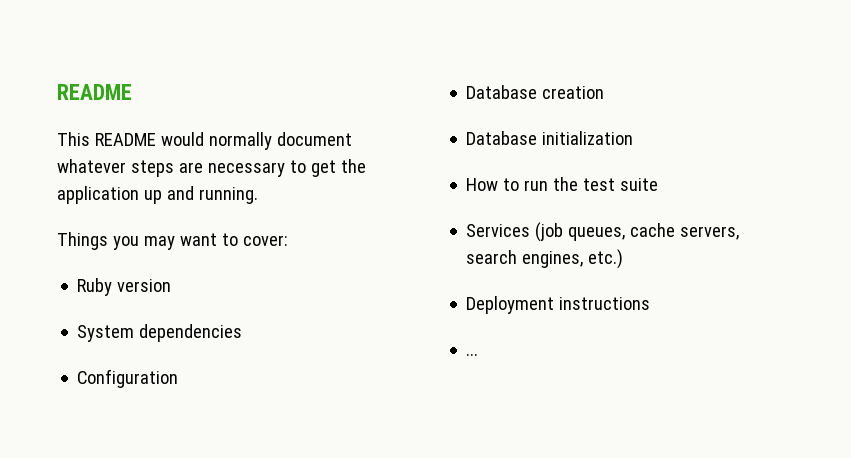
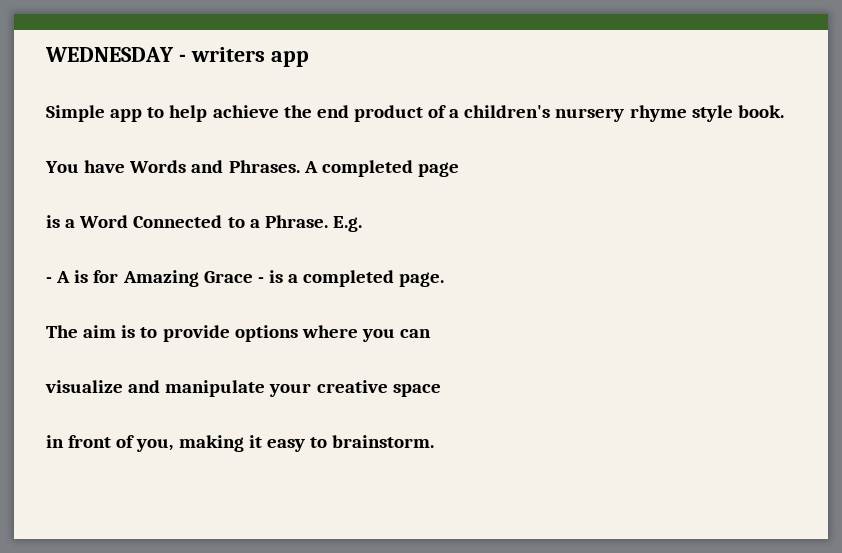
[57,84,132,100] [57,132,352,150] [57,159,366,177] [57,186,258,204] [57,232,288,250] [77,278,172,296] [77,324,243,342] [77,369,179,388] [466,85,605,99] [466,131,634,145] [466,177,659,191] [466,222,740,242] [466,249,624,269] [466,296,651,314] [466,353,479,356] README // This README would normally document whatever steps are necessary to get the application up and running. // Things you may want to cover: // Ruby version // System dependencies // Configuration // Database creation // Database initialization // How to run the test suite // Services (job queues, cache servers, search engines, etc.) // Deployment instructions // ... -> [45,47,309,67] [46,105,784,122] [45,160,459,177] [46,215,362,232] [46,270,445,287] [46,325,432,342] [45,380,441,397] [46,435,435,452] WEDNESDAY - writers app // Simple app to help achieve the end product of a children's nursery rhyme style book. // You have Words and Phrases. A completed page // is a Word Connected to a Phrase. E.g. // - A is for Amazing Grace - is a completed page. // The aim is to provide options where you can // visualize and manipulate your creative space // in front of you, making it easy to brainstorm.

